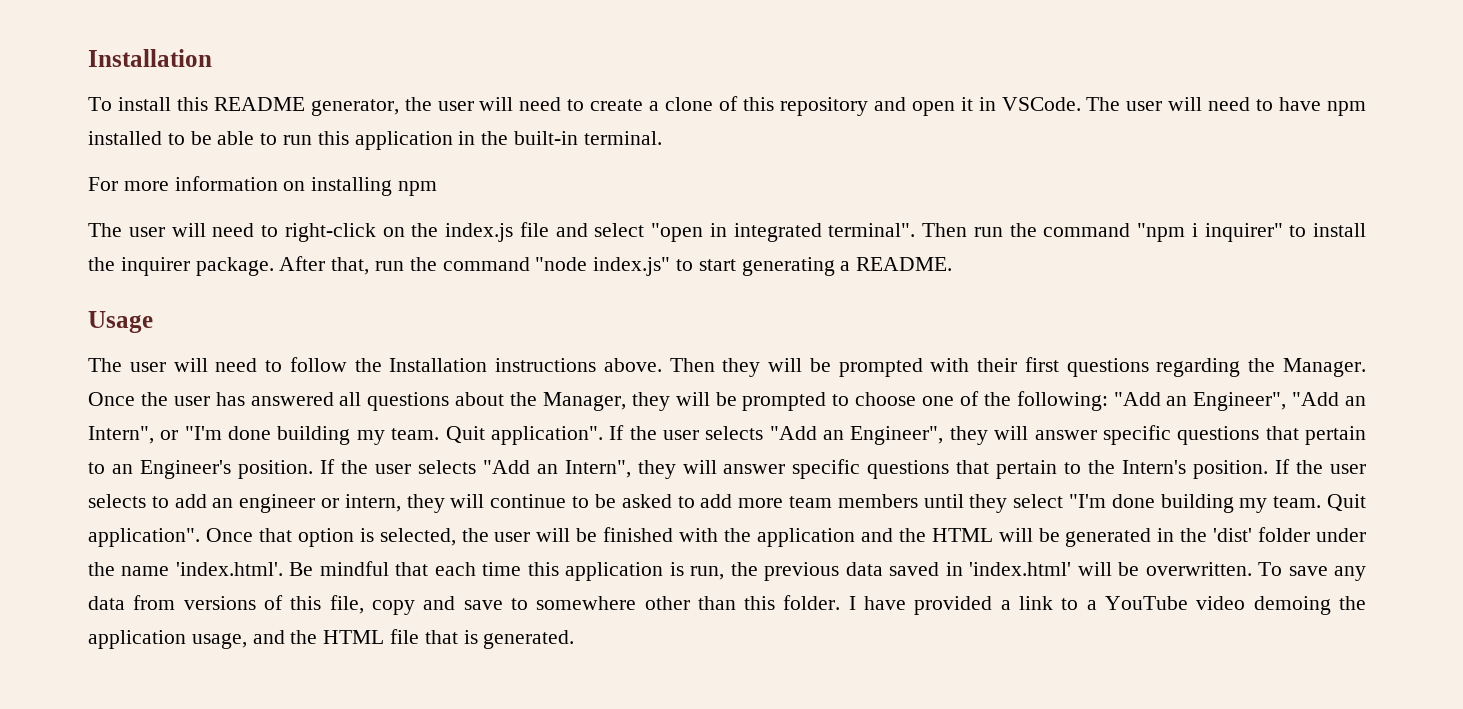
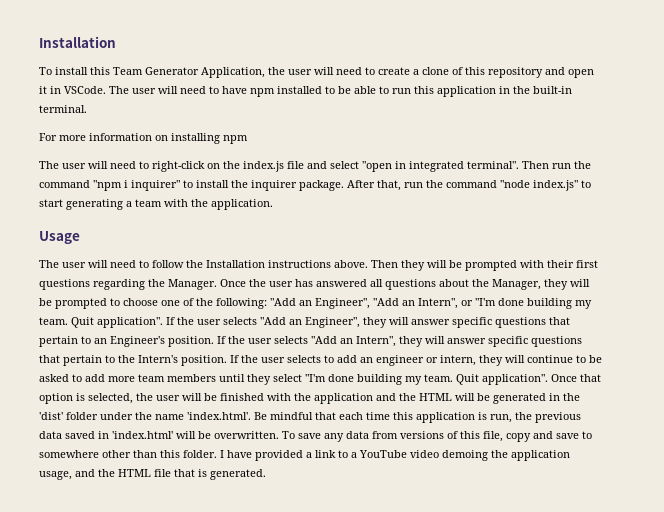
[213,97,399,116] README generator, -> [113,67,265,78] Team Generator Application,
[856,257,953,271] README. -> [135,199,273,210] team with the application.

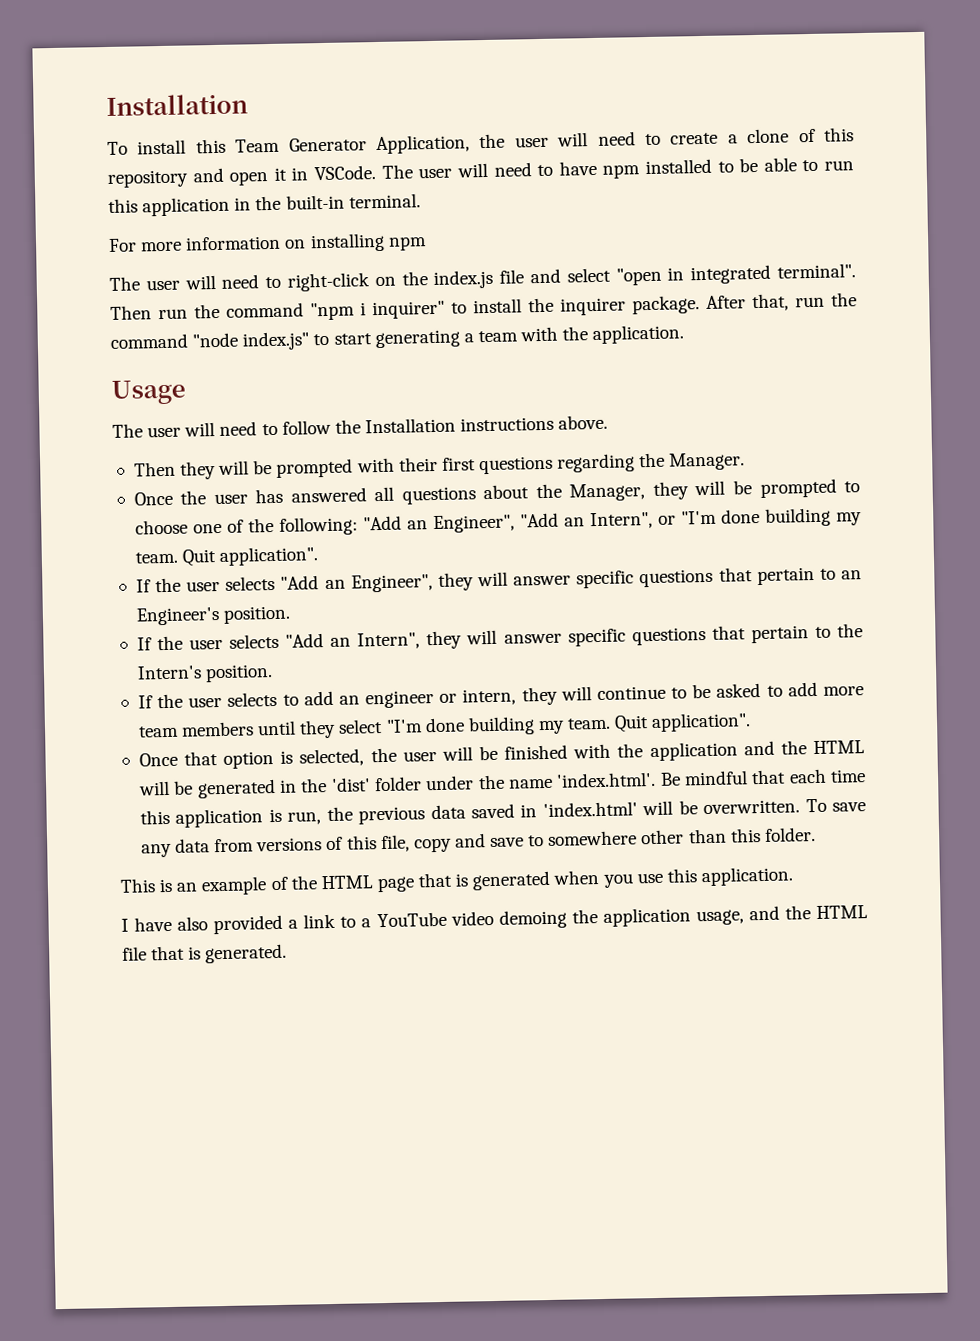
(368, 264) none -> (609, 422) //
(217, 284) none -> (746, 461) //
(163, 322) none -> (320, 556) //
(214, 341) none -> (292, 614) //
(227, 360) none -> (274, 673) //
(548, 379) none -> (752, 722) //
(217, 454) none -> [120,866,794,896] // This is an example of the HTML page that is generated when you use this application. //
(252, 454) none -> [177,916,209,931] also

